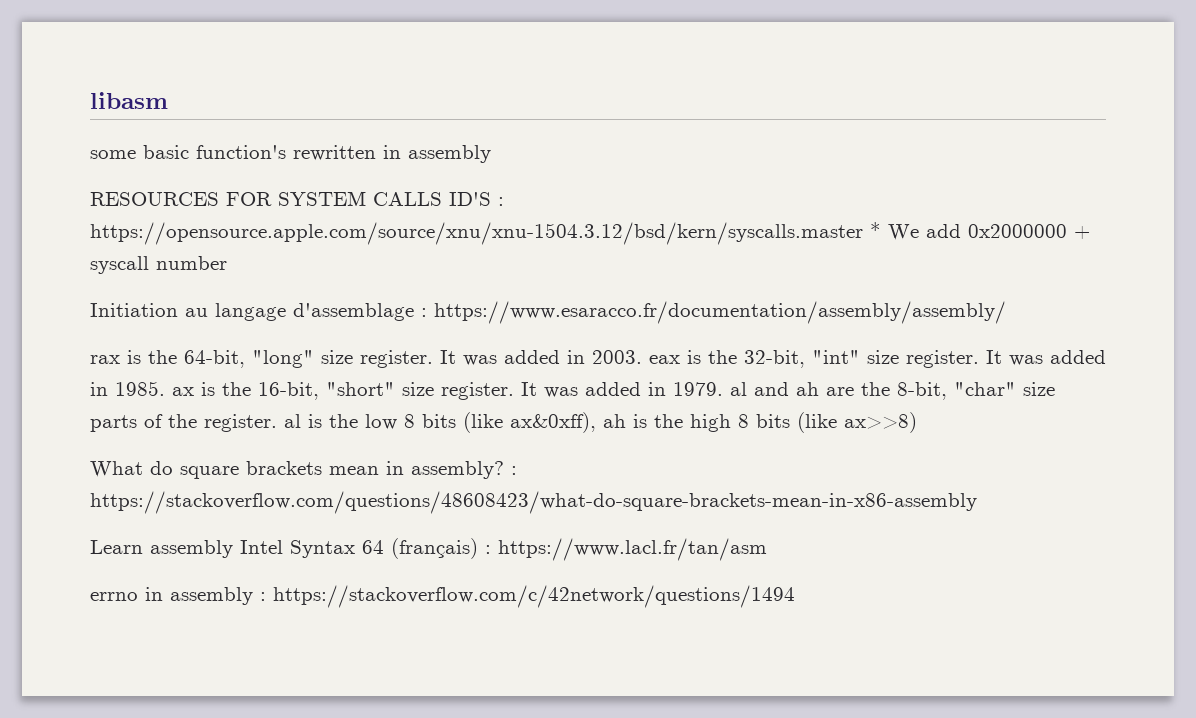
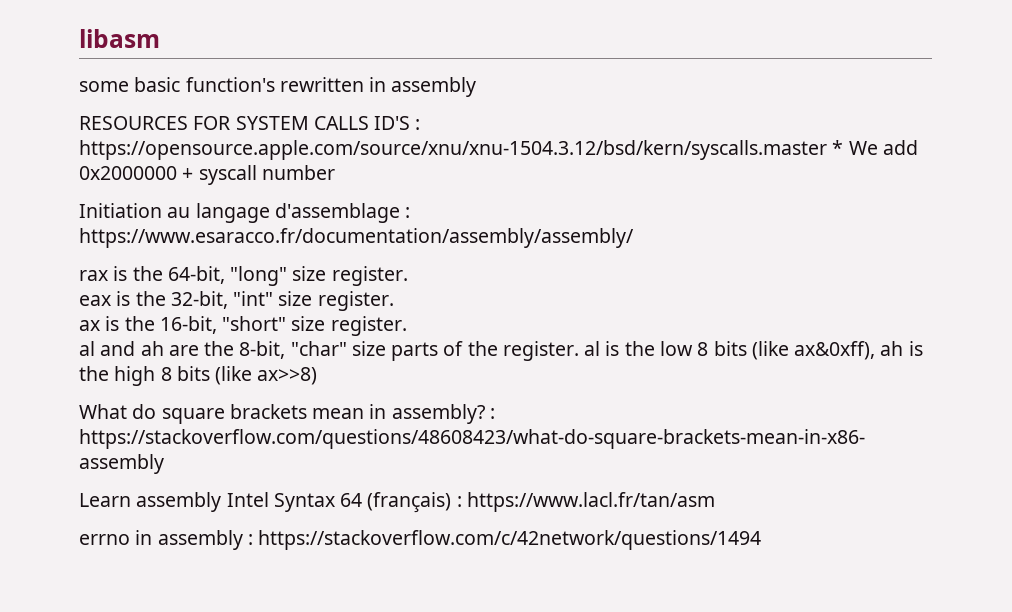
[440,350,642,366] It was added in 2003. -> (408, 276) //
[986,350,1106,366] [90,381,165,396] It was added in 1985. -> (394, 301) //
[521,382,723,398] It was added in 1979. -> (407, 326) //

